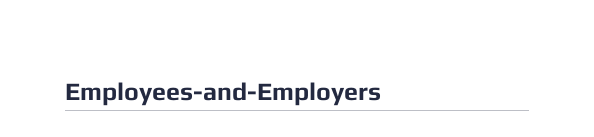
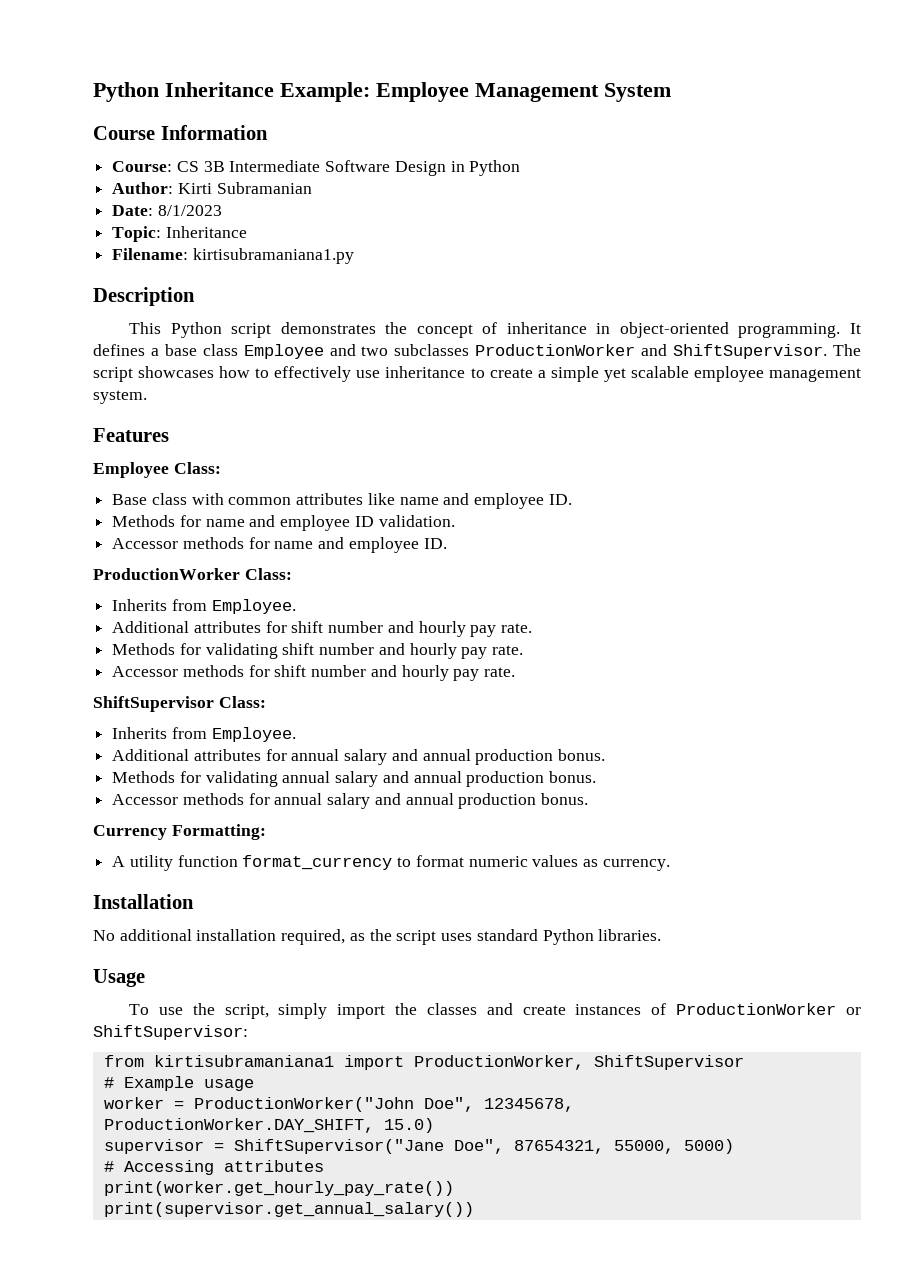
[65,82,381,106] Employees-and-Employers -> [93,82,671,102] [93,125,268,140] [112,160,521,176] [112,182,312,194] [112,205,222,216] [112,226,247,242] [112,248,354,264] [93,287,195,306] [128,322,862,338] [93,344,861,359] [93,366,861,382] [93,390,147,404] [93,428,169,442] [93,462,221,478] [112,493,572,509] [112,515,455,531] [112,537,447,553] [93,568,292,580] [112,599,296,614] [112,621,533,637] [112,643,524,659] [112,665,516,681] [93,696,266,712] [112,727,296,742] [112,749,606,765] [112,771,597,787] [112,793,589,809] [93,824,266,840] [112,855,670,871] [93,894,194,909] [93,929,662,945] [93,969,145,987] [128,1003,862,1019] [93,1025,248,1040] [103,1055,744,1070] [103,1076,254,1091] [103,1097,574,1112] [103,1118,434,1133] [103,1139,734,1154] [103,1160,324,1175] [103,1181,454,1196] [103,1202,474,1217] Python Inheritance Example: Employee Management System // Course Information // Course: CS 3B Intermediate Software Design in Python // Author: Kirti Subramanian // Date: 8/1/2023 // Topic: Inheritance // Filename: kirtisubramaniana1.py // Description // This Python script demonstrates the concept of inheritance in object-oriented programming. It defines a base class Employee and two subclasses ProductionWorker and ShiftSupervisor. The script showcases how to effectively use inheritance to create a simple yet scalable employee management system. // Features // Employee Class: // Base class with common attributes like name and employee ID. // Methods for name and employee ID validation. // Accessor methods for name and employee ID. // ProductionWorker Class: // Inherits from Employee. // Additional attributes for shift number and hourly pay rate. // Methods for validating shift number and hourly pay rate. // Accessor methods for shift number and hourly pay rate. // ShiftSupervisor Class: // Inherits from Employee. // Additional attributes for annual salary and annual production bonus. // Methods for validating annual salary and annual production bonus. // Accessor methods for annual salary and annual production bonus. // Currency Formatting: // A utility function format_currency to format numeric values as currency. // Installation // No additional installation required, as the script uses standard Python libraries. // Usage // To use the script, simply import the classes and create instances of ProductionWorker or ShiftSupervisor: // from kirtisubramaniana1 import ProductionWorker, ShiftSupervisor // # Example usage // worker = ProductionWorker("John Doe", 12345678, ProductionWorker.DAY_SHIFT, 15.0) // supervisor = ShiftSupervisor("Jane Doe", 87654321, 55000, 5000) // # Accessing attributes // print(worker.get_hourly_pay_rate()) // print(supervisor.get_annual_salary())

